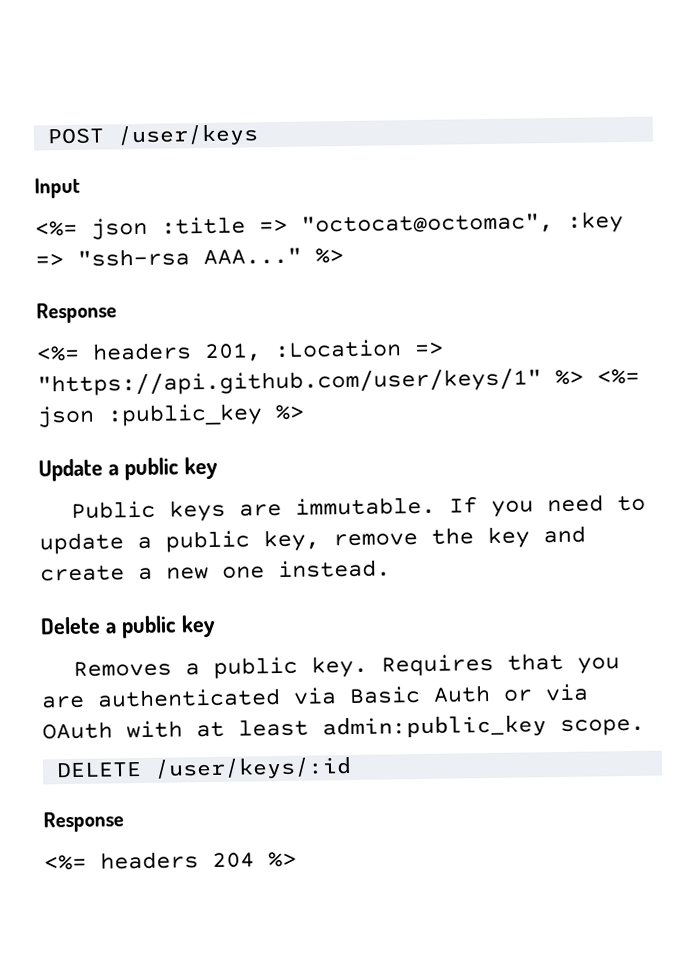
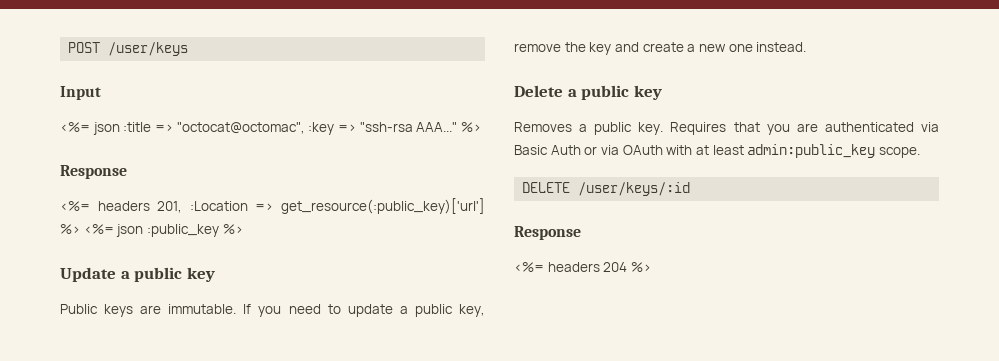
[37,368,542,397] "https://api.github.com/user/keys/1" -> [281,198,485,214] get_resource(:public_key)['url']

